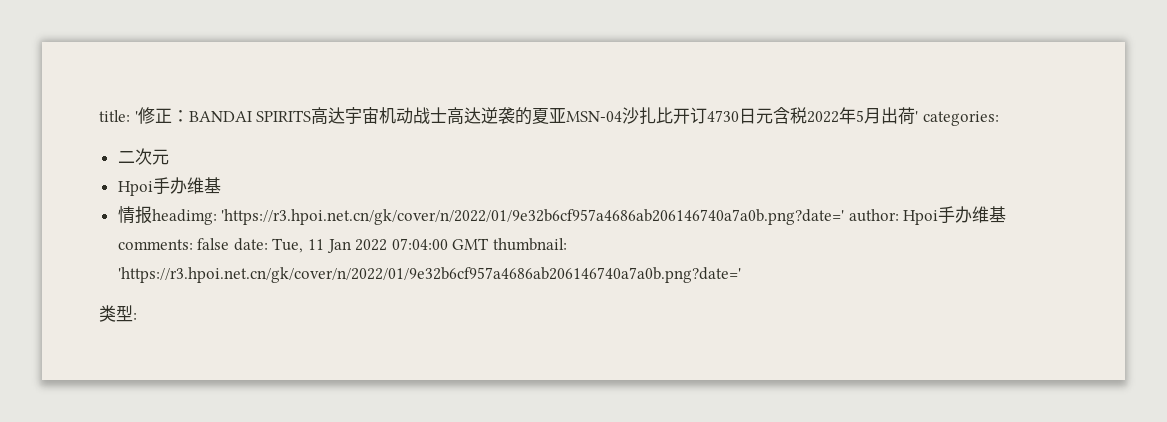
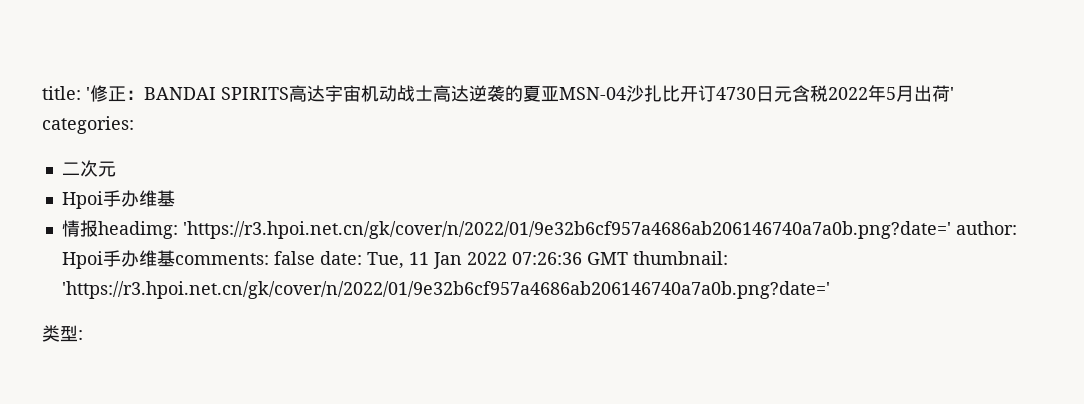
[391,238,448,250] 07:04:00 -> [511,252,582,265] 07:26:36

